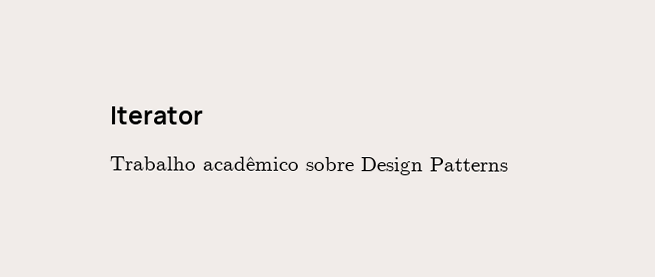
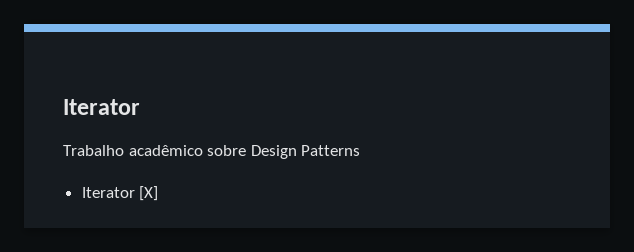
(508, 164) none -> [81,186,159,201] // Iterator [X]

